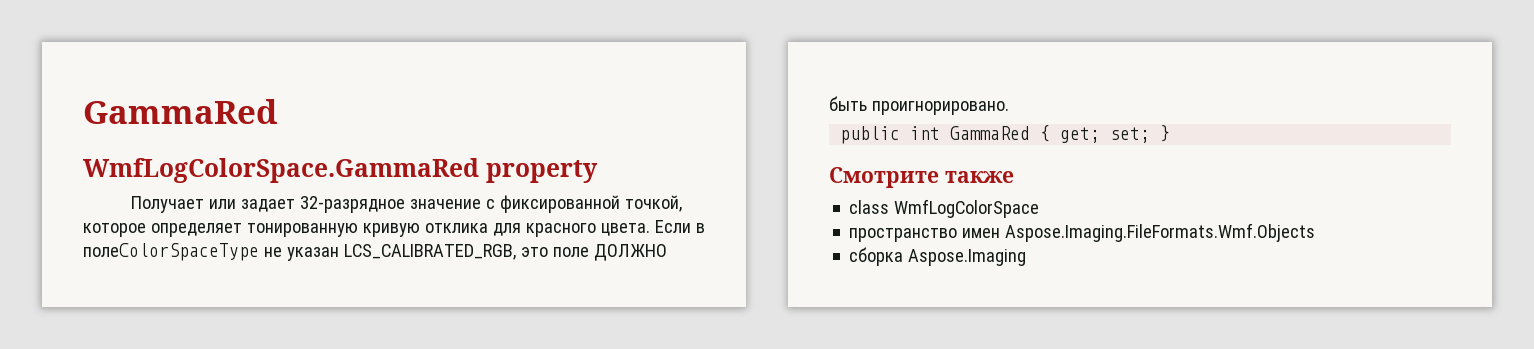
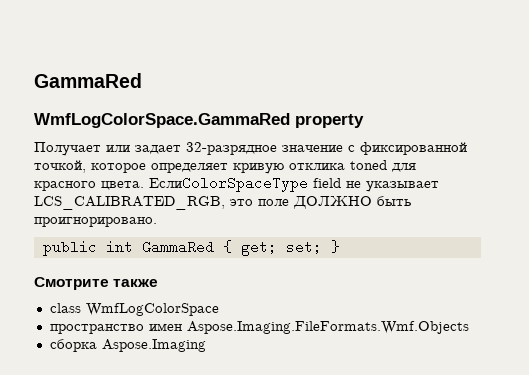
[246,223,358,237] тонированную -> (228, 168) none
(488, 228) none -> [350,160,387,170] toned
[654,220,705,233] [83,243,339,261] Если в полеColorSpaceType не указан -> [149,176,439,192] ЕслиColorSpaceType field не указывает

